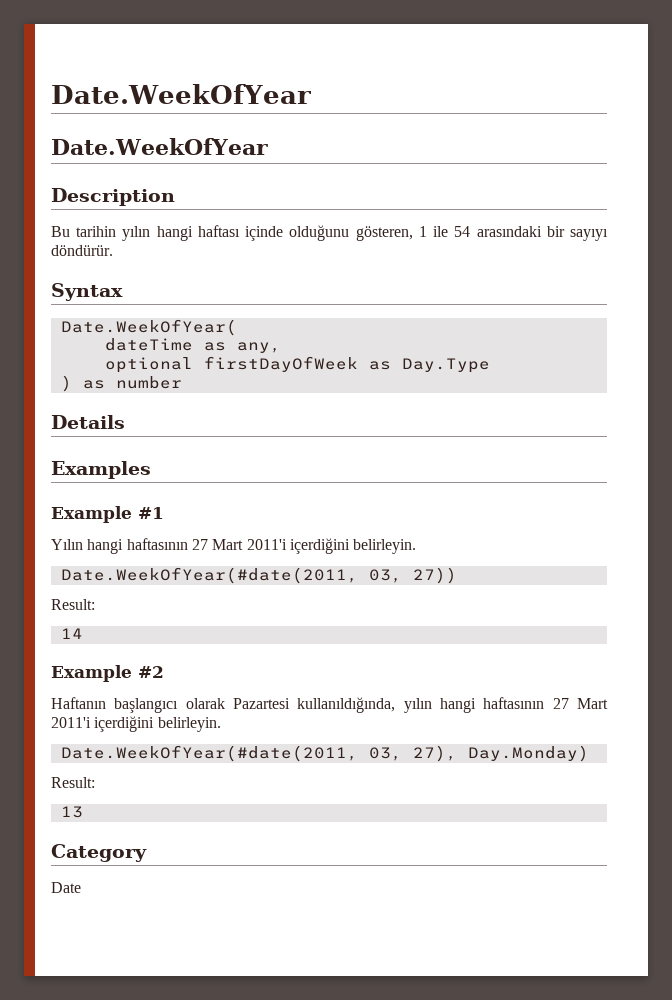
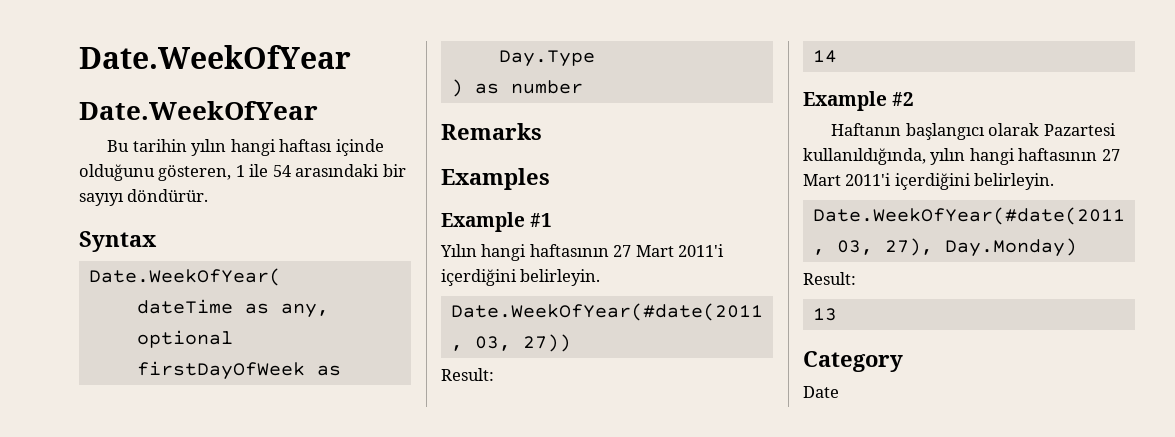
[51,188,175,206] // Description -> (318, 110) none
[51,415,125,429] Details -> [441,123,542,140] Remarks

